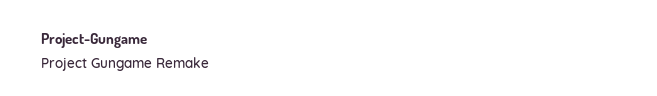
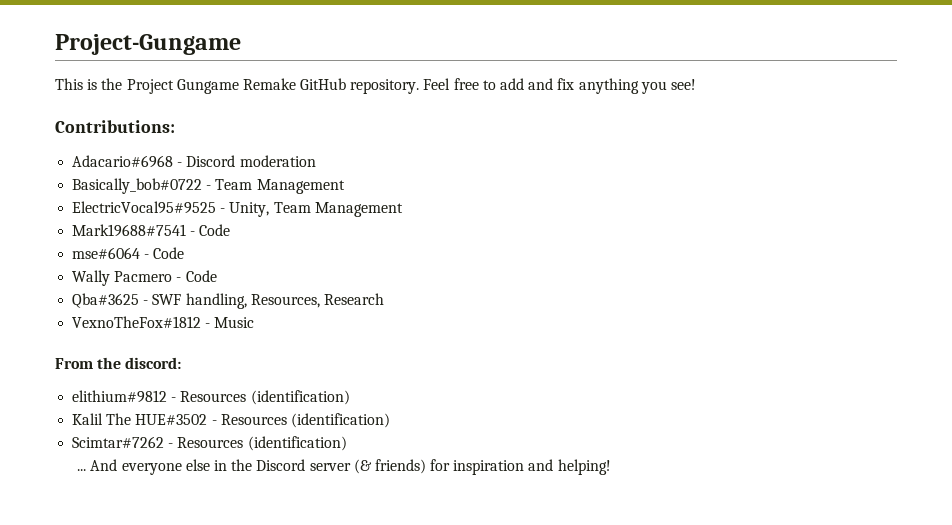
[41,57,209,71] Project Gungame Remake -> [55,78,696,94] [55,120,175,133] [72,155,316,168] [72,178,345,194] [72,201,403,217] [72,224,231,237] [72,247,185,259] [72,270,217,286] [72,293,384,309] [72,316,255,328] [55,357,182,369] [72,390,350,405] [72,413,390,428] [72,436,347,451] [77,459,611,475] This is the Project Gungame Remake GitHub repository. Feel free to add and fix anything you see! // Contributions: // Adacario#6968 - Discord moderation // Basically_bob#0722 - Team Management // ElectricVocal95#9525 - Unity, Team Management // Mark19688#7541 - Code // mse#6064 - Code // Wally Pacmero - Code // Qba#3625 - SWF handling, Resources, Research // VexnoTheFox#1812 - Music // From the discord: // elithium#9812 - Resources (identification) // Kalil The HUE#3502 - Resources (identification) // Scimtar#7262 - Resources (identification) // ... And everyone else in the Discord server (& friends) for inspiration and helping!

